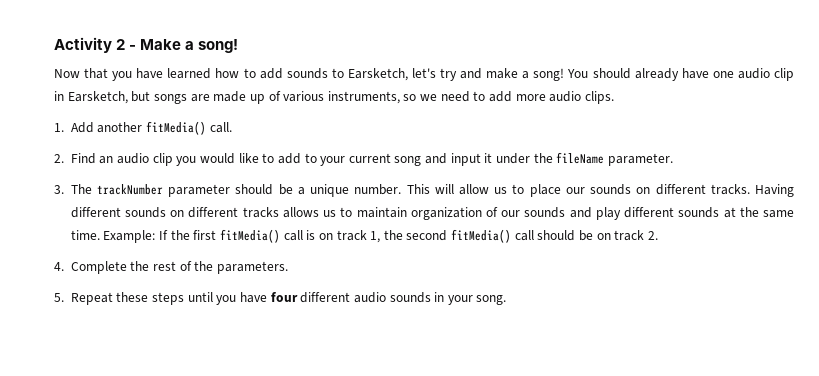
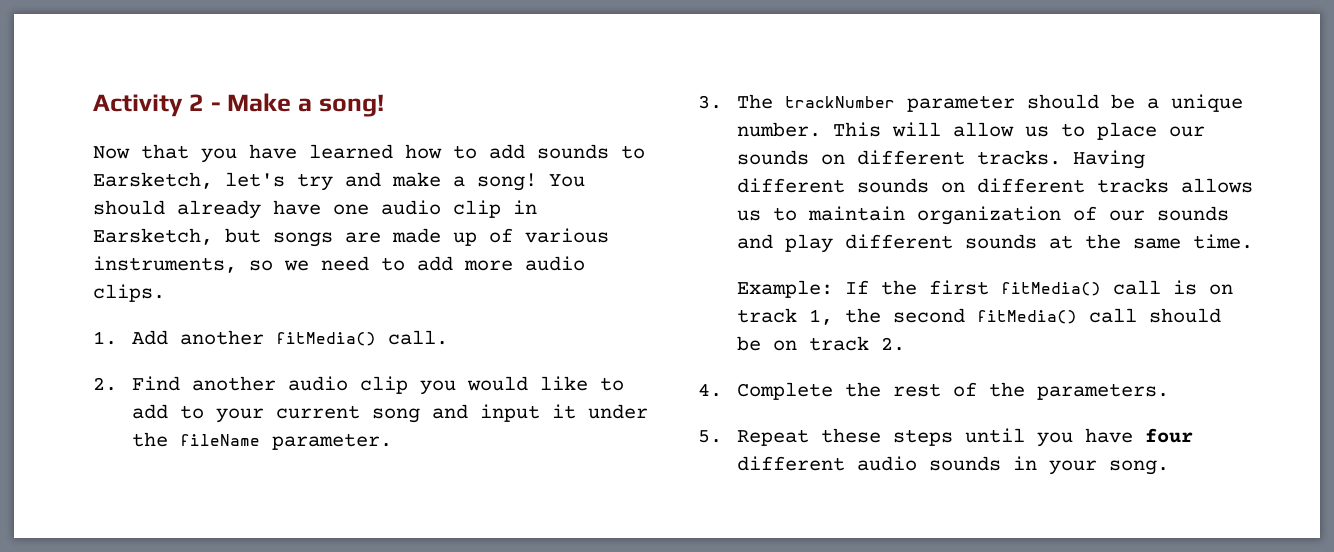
[99,156,114,164] an -> [191,376,276,391] another
(100, 235) none -> (1253, 241) //

